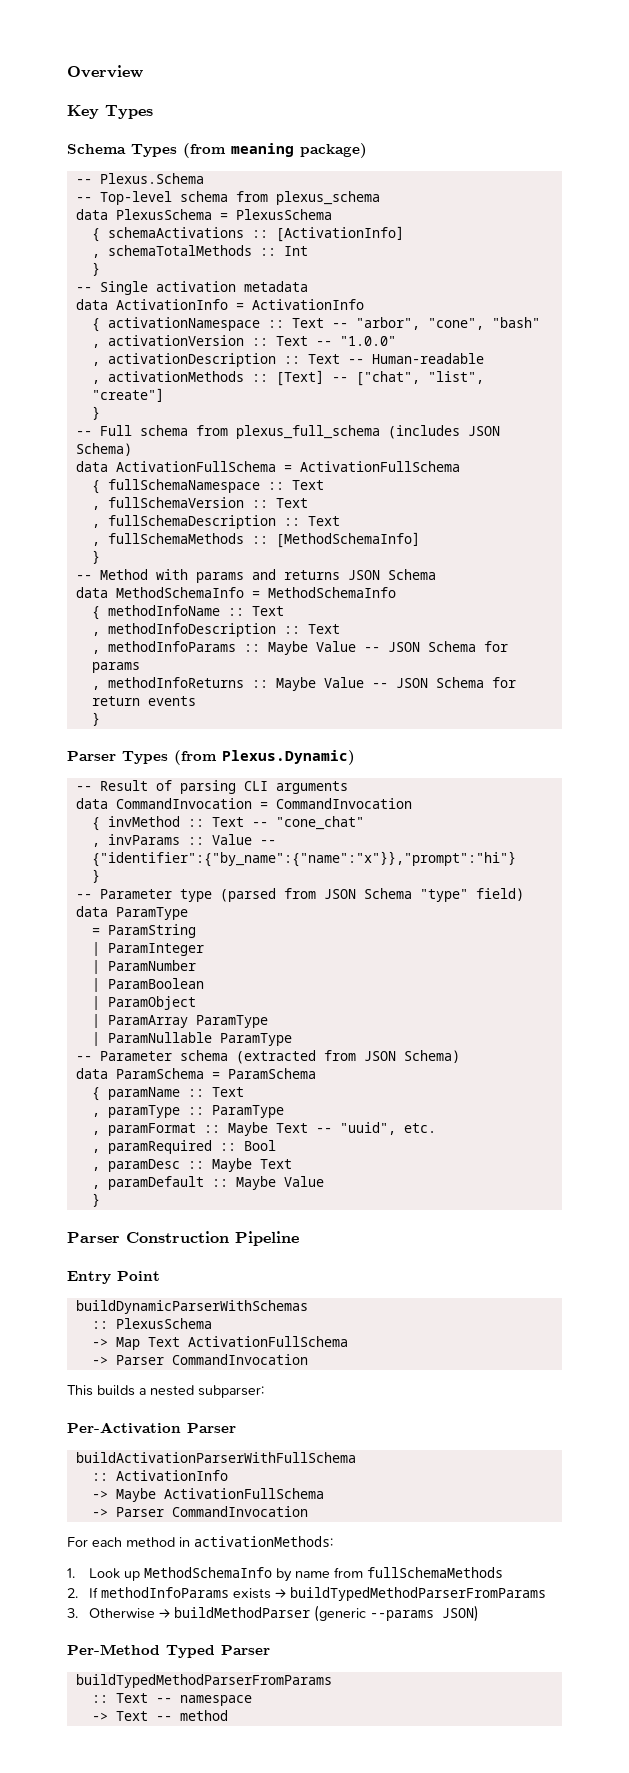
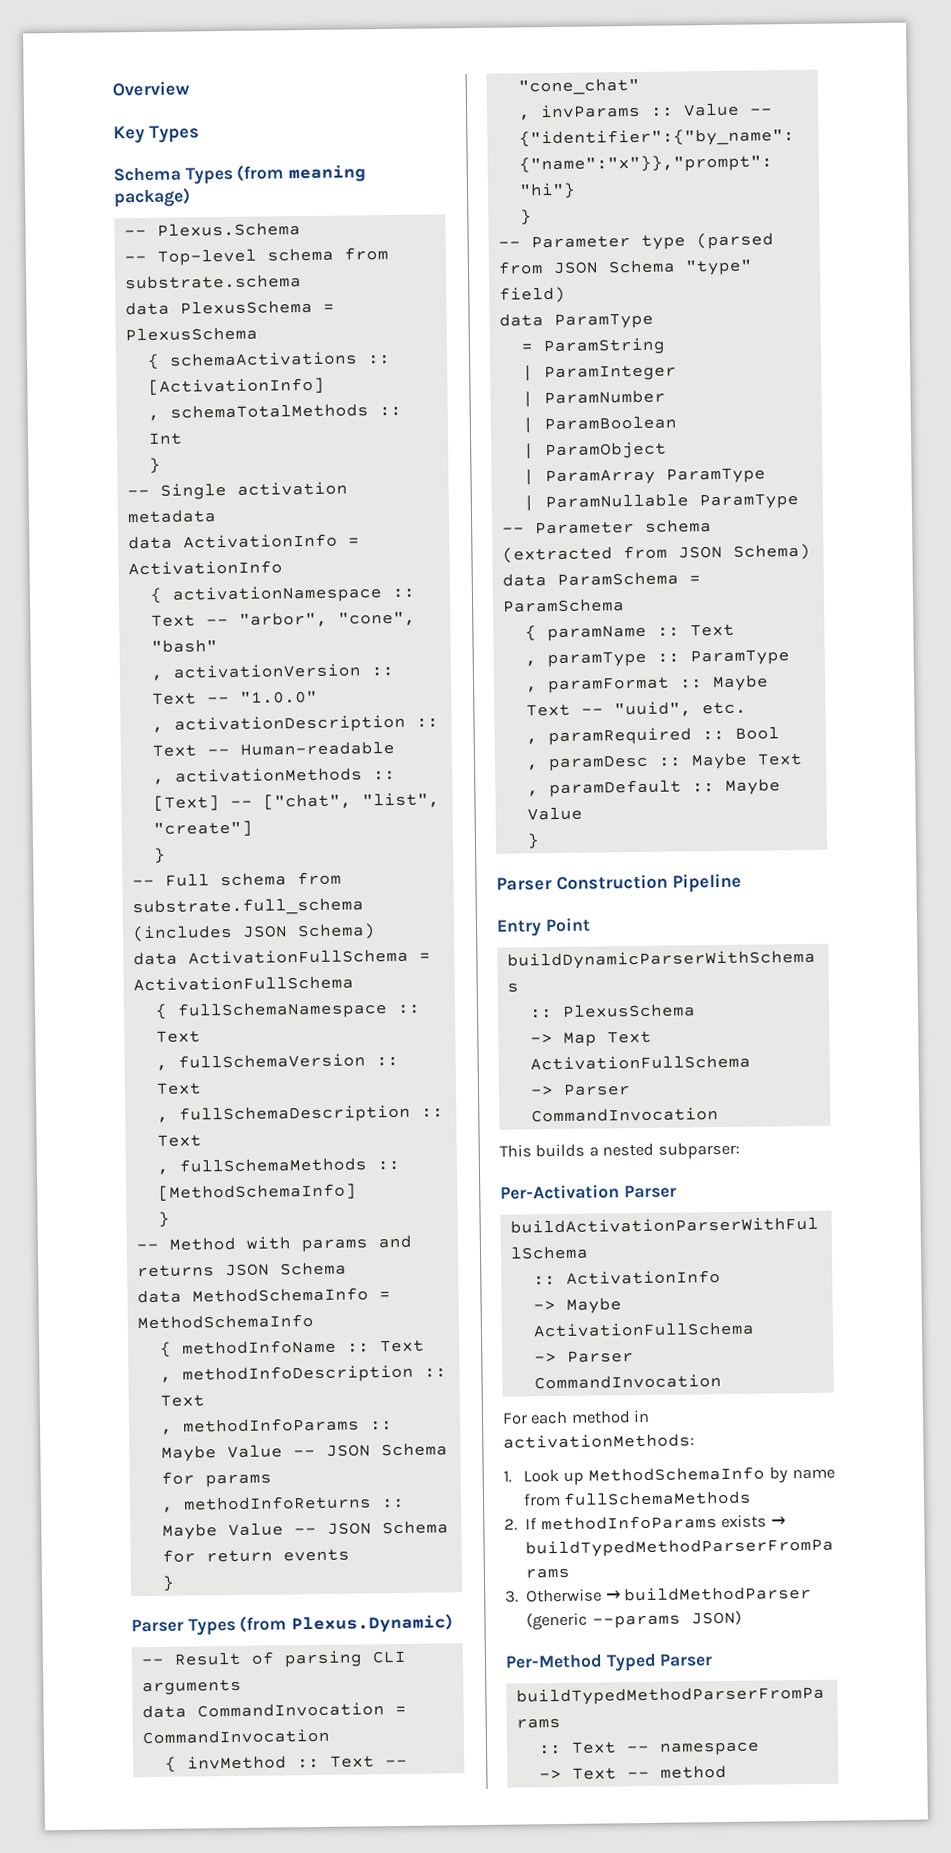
[275,191,380,205] plexus_schema -> [124,274,302,290] substrate.schema
[235,425,380,439] plexus_full_schema -> [131,897,364,917] substrate.full_schema

